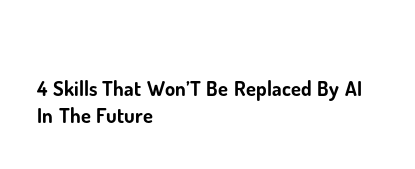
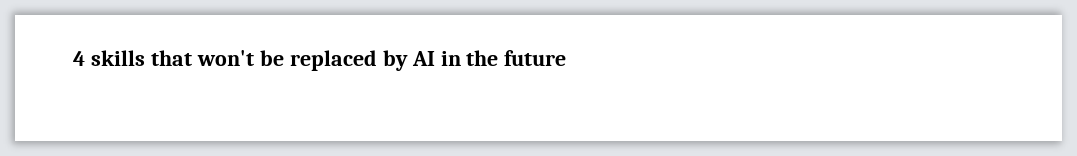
[52,80,362,101] [37,107,154,123] Skills That Won’T Be Replaced By AI In The Future -> [90,50,567,71] skills that won't be replaced by AI in the future

